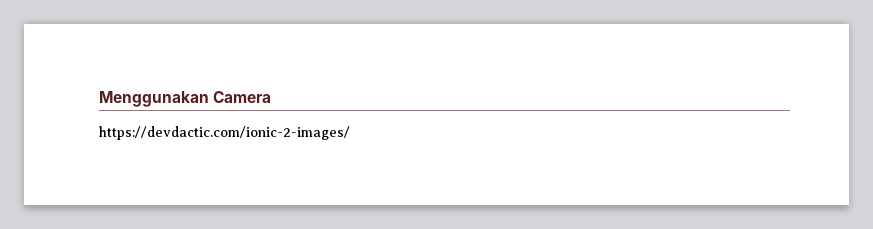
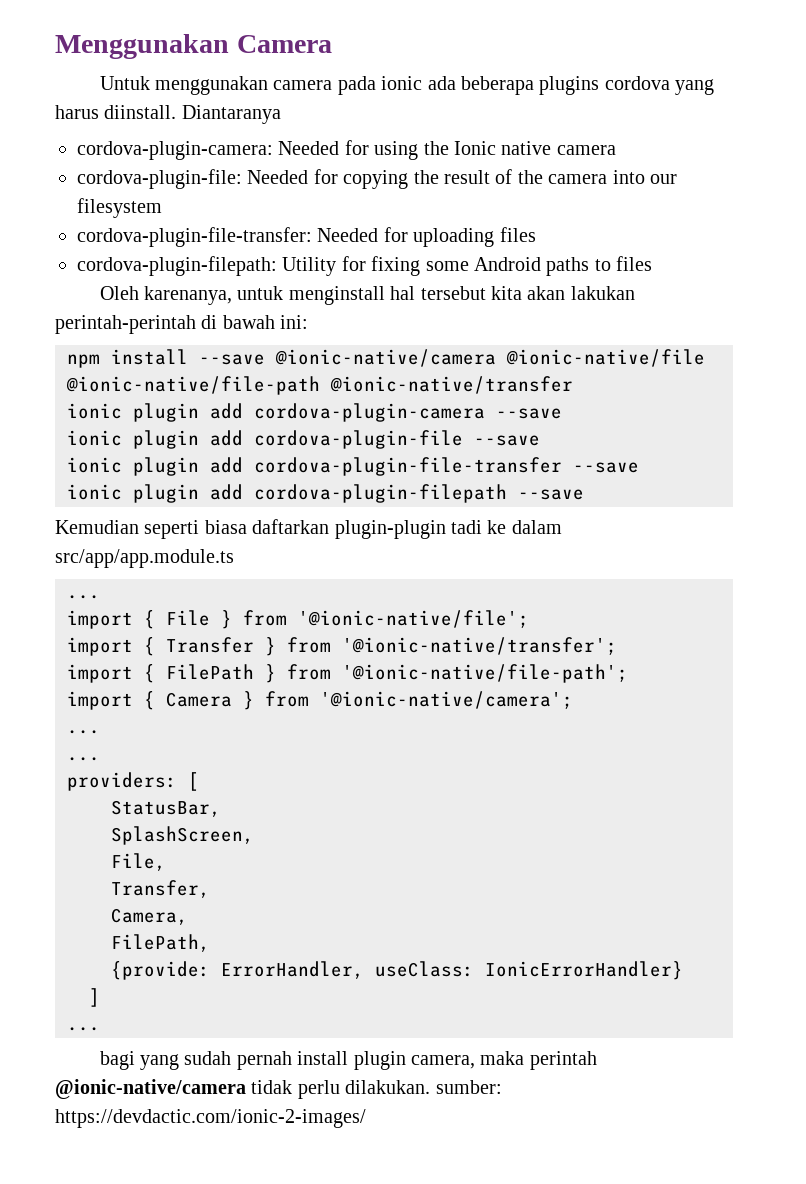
(272, 97) none -> [99,76,715,95] [55,105,281,124] [77,140,616,160] [77,169,677,189] [77,198,162,218] [77,227,536,247] [77,256,653,276] [99,286,635,305] [55,315,309,334] [67,349,705,368] [66,376,573,395] [67,403,562,422] [67,430,540,449] [67,457,639,476] [67,484,584,503] [55,519,562,539] [55,549,234,568] [67,595,100,599] [67,610,529,629] [67,637,617,656] [67,664,628,683] [67,691,573,710] [67,730,100,734] [67,757,100,761] [67,772,199,791] [111,800,221,817] [111,826,254,845] [111,853,166,871] [111,880,210,898] [111,908,188,925] [111,934,210,952] [111,961,683,980] [89,988,100,1007] [67,1027,100,1031] [99,1051,597,1070] [55,1079,502,1099] Untuk menggunakan camera pada ionic ada beberapa plugins cordova yang harus diinstall. Diantaranya // cordova-plugin-camera: Needed for using the Ionic native camera // cordova-plugin-file: Needed for copying the result of the camera into our filesystem // cordova-plugin-file-transfer: Needed for uploading files // cordova-plugin-filepath: Utility for fixing some Android paths to files // Oleh karenanya, untuk menginstall hal tersebut kita akan lakukan perintah-perintah di bawah ini: // npm install --save @ionic-native/camera @ionic-native/file @ionic-native/file-path @ionic-native/transfer // ionic plugin add cordova-plugin-camera --save // ionic plugin add cordova-plugin-file --save // ionic plugin add cordova-plugin-file-transfer --save // ionic plugin add cordova-plugin-filepath --save // Kemudian seperti biasa daftarkan plugin-plugin tadi ke dalam src/app/app.module.ts // ... // import { File } from '@ionic-native/file'; // import { Transfer } from '@ionic-native/transfer'; // import { FilePath } from '@ionic-native/file-path'; // import { Camera } from '@ionic-native/camera'; // ... // ... // providers: [ // StatusBar, // SplashScreen, // File, // Transfer, // Camera, // FilePath, // {provide: ErrorHandler, useClass: IonicErrorHandler} // ] // ... // bagi yang sudah pernah install plugin camera, maka perintah @ionic-native/camera tidak perlu dilakukan. sumber:

